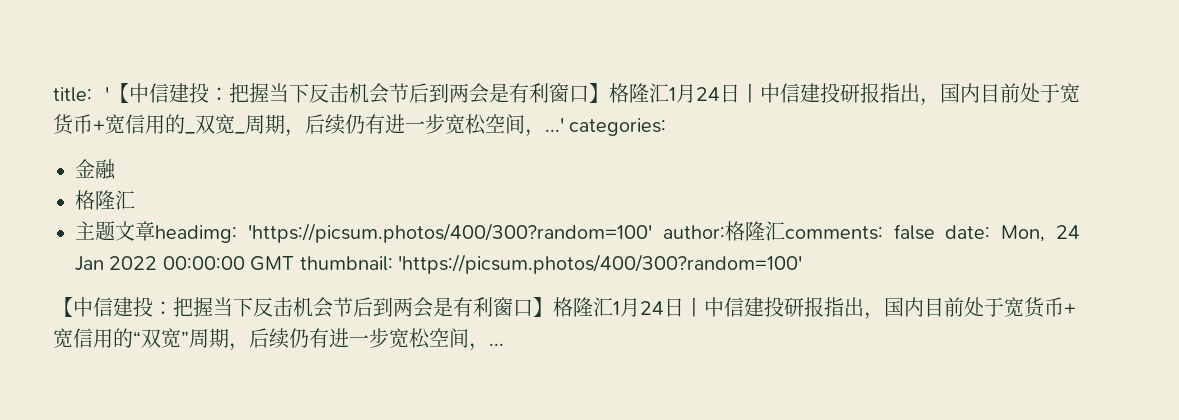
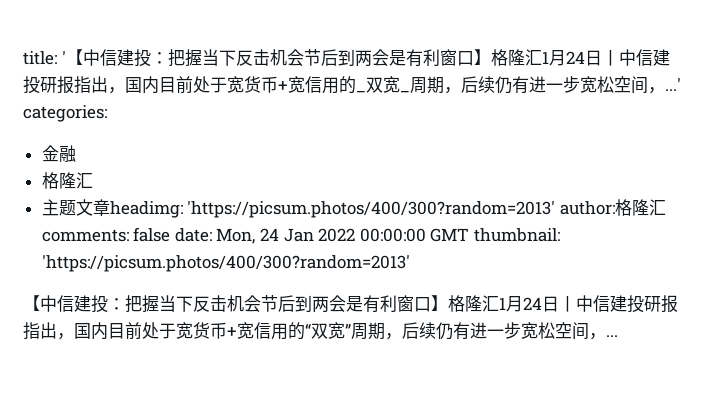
[247,223,652,243] 'https://picsum.photos/400/300?random=100' -> [187,201,556,218] 'https://picsum.photos/400/300?random=2013'
[398,254,802,274] 'https://picsum.photos/400/300?random=100' -> [41,255,410,272] 'https://picsum.photos/400/300?random=2013'

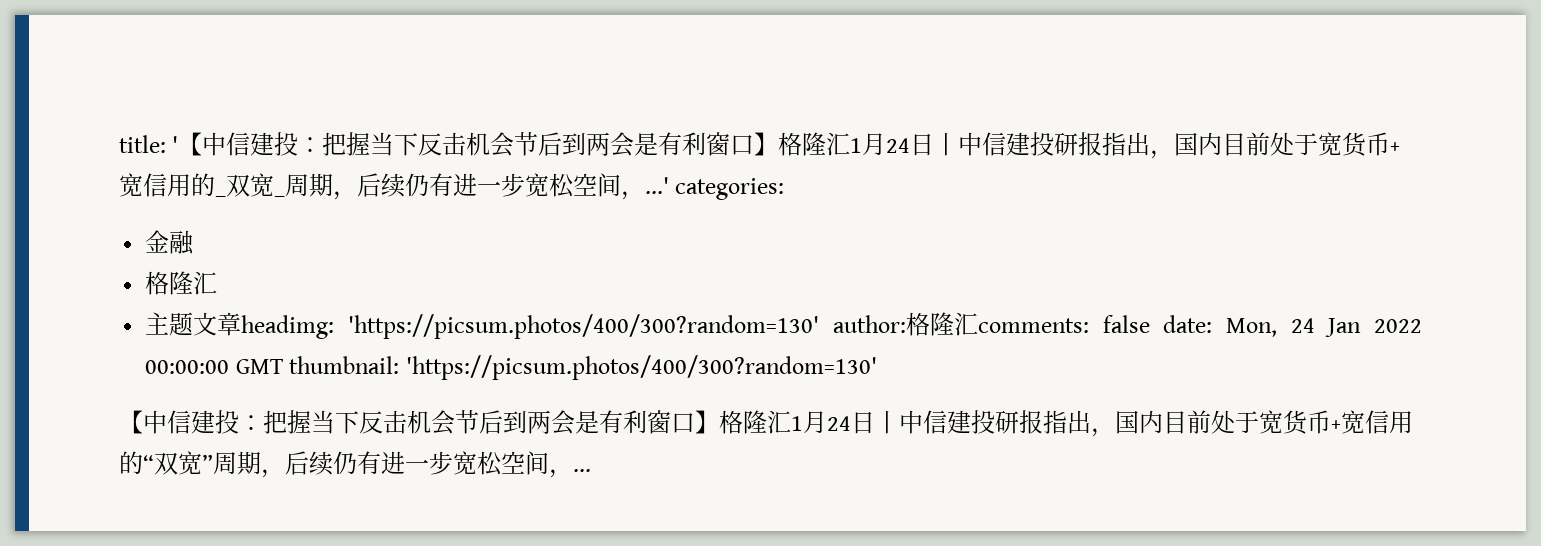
[187,201,556,218] 'https://picsum.photos/400/300?random=2013' -> [348,314,820,339] 'https://picsum.photos/400/300?random=130'
[41,255,410,272] 'https://picsum.photos/400/300?random=2013' -> [405,355,877,380] 'https://picsum.photos/400/300?random=130'

